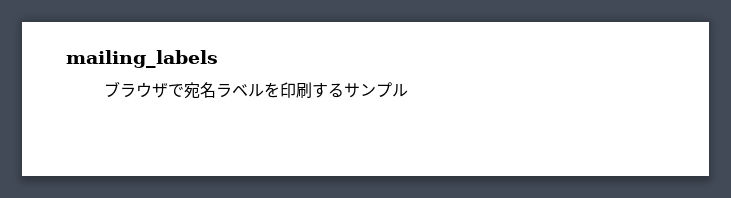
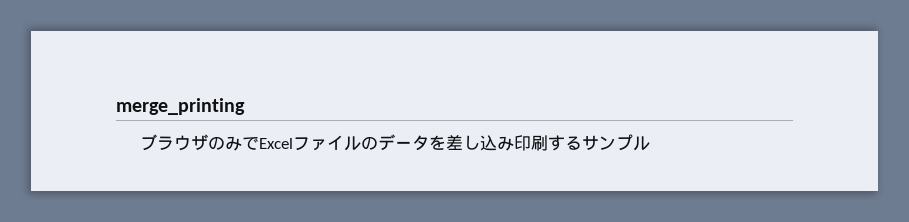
[66,50,218,68] mailing_labels -> [116,98,245,115] merge_printing
[168,82,281,99] で宛名ラベルを -> [208,134,515,151] のみでExcelファイルのデータを差し込み

